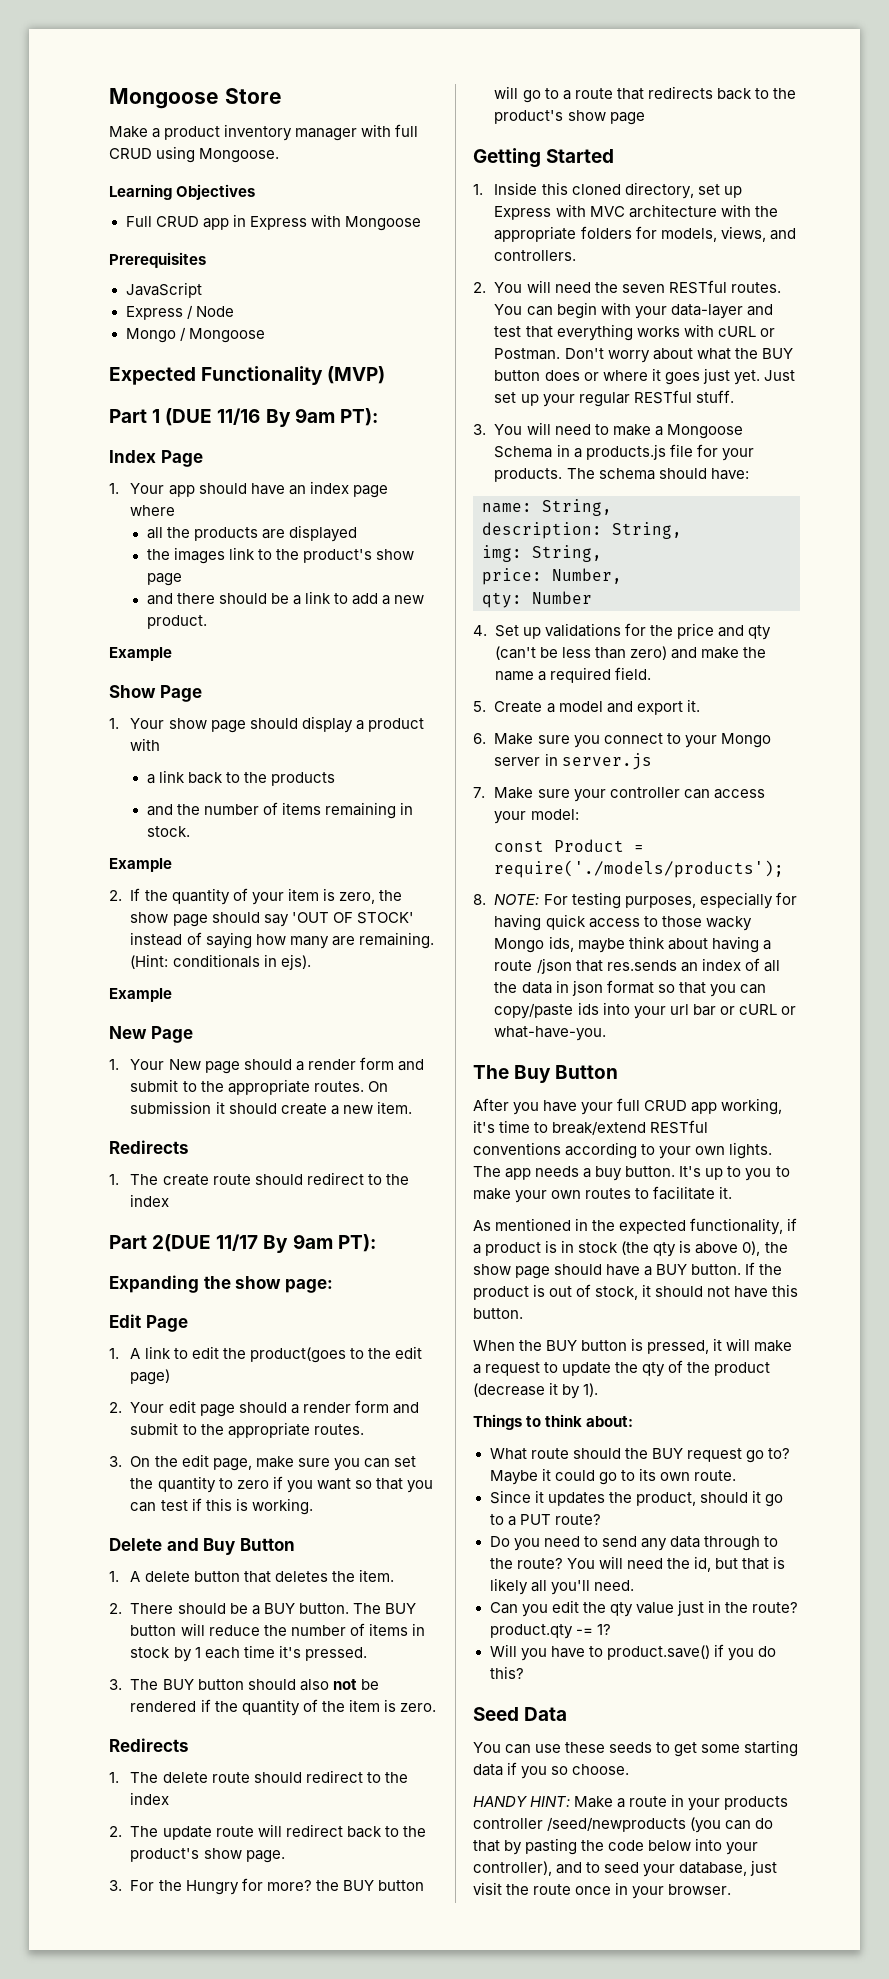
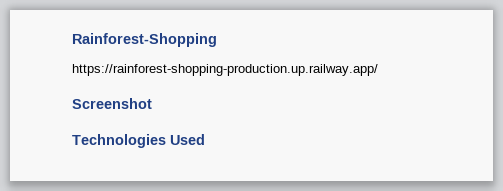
[109,88,282,109] [109,124,419,141] [109,146,280,163] [109,184,256,200] [125,214,421,231] [109,252,206,268] [125,282,202,298] [125,305,234,320] [125,327,265,343] [109,366,386,385] [109,408,378,427] [109,450,203,467] [109,481,388,498] [130,505,176,516] [146,525,358,542] [146,547,415,564] [146,573,182,586] [146,591,425,605] [146,615,207,629] [109,647,172,661] [109,685,202,702] [109,716,424,733] [130,738,161,751] [146,770,336,786] [146,802,414,819] [146,826,190,837] [109,858,172,872] [109,888,402,905] [130,912,414,927] [130,932,434,949] [130,954,311,970] [109,988,172,1002] [109,1026,193,1043] [109,1057,424,1074] [130,1079,388,1095] [130,1101,412,1115] [109,1140,189,1154] [109,1172,409,1186] [130,1194,170,1207] [109,1234,376,1253] [109,1275,333,1293] [109,1314,188,1332] [109,1346,422,1363] [130,1369,171,1385] [109,1400,419,1417] [130,1422,364,1438] [109,1454,416,1471] [130,1476,433,1493] [130,1498,313,1515] [109,1538,295,1555] [109,1569,394,1583] [109,1603,416,1615] [130,1623,425,1636] [130,1645,367,1662] [109,1679,379,1691] [130,1699,436,1716] [109,1738,189,1752] [109,1770,408,1783] [130,1792,170,1805] [109,1824,426,1840] [130,1848,285,1863] [109,1878,424,1895] [494,86,796,103] [494,110,645,125] [473,148,615,168] [473,182,742,199] [494,204,778,220] [494,226,796,242] [494,250,577,261] [473,280,781,294] [494,302,773,319] [494,324,775,341] [494,348,793,363] [494,368,795,385] [494,390,734,407] [473,422,743,439] [494,444,754,461] [494,468,749,482] [482,499,612,516] [482,522,682,539] [482,545,602,562] [482,568,622,585] [482,591,592,608] [473,623,771,640] [494,646,766,660] [494,667,651,683] [473,699,700,715] [473,733,771,748] [494,753,652,770] [473,787,765,802] [494,809,579,824] [494,839,645,852] [494,860,785,878] [473,892,797,909] [494,914,752,931] [494,936,771,953] [494,958,780,974] [494,980,766,997] [494,1002,796,1019] [494,1026,607,1041] [473,1065,619,1083] [473,1098,783,1115] [473,1120,709,1135] [473,1142,773,1159] [473,1166,790,1181] [473,1186,733,1203] [473,1218,798,1235] [473,1240,788,1257] [473,1262,783,1279] [473,1284,799,1300] [473,1308,523,1319] [473,1338,793,1354] [473,1360,771,1377] [473,1382,599,1399] [473,1414,634,1430] [489,1448,790,1463] [489,1468,736,1485] [489,1490,783,1507] [489,1514,601,1526] [489,1536,778,1551] [489,1556,785,1572] [489,1578,634,1595] [489,1600,798,1617] [489,1624,611,1639] [489,1644,776,1661] [489,1666,524,1679] [473,1707,568,1721] [473,1740,799,1757] [473,1762,630,1779] [473,1794,789,1811] [473,1817,774,1833] [473,1838,759,1855] [473,1860,778,1877] [473,1882,732,1899] Mongoose Store // Make a product inventory manager with full CRUD using Mongoose. // Learning Objectives // Full CRUD app in Express with Mongoose // Prerequisites // JavaScript // Express / Node // Mongo / Mongoose // Expected Functionality (MVP) // Part 1 (DUE 11/16 By 9am PT): // Index Page // 1. Your app should have an index page where // all the products are displayed // the images link to the product's show page // and there should be a link to add a new product. // Example // Show Page // 1. Your show page should display a product with // a link back to the products // and the number of items remaining in stock. // Example // 2. If the quantity of your item is zero, the show page should say 'OUT OF STOCK' instead of saying how many are remaining. (Hint: conditionals in ejs). // Example // New Page // 1. Your New page should a render form and submit to the appropriate routes. On submission it should create a new item. // Redirects // 1. The create route should redirect to the index // Part 2(DUE 11/17 By 9am PT): // Expanding the show page: // Edit Page // 1. A link to edit the product(goes to the edit page) // 2. Your edit page should a render form and submit to the appropriate routes. // 3. On the edit page, make sure you can set the quantity to zero if you want so that you can test if this is working. // Delete and Buy Button // 1. A delete button that deletes the item. // 2. There should be a BUY button. The BUY button will reduce the number of items in stock by 1 each time it's pressed. // 3. The BUY button should also not be rendered if the quantity of the item is zero. // Redirects // 1. The delete route should redirect to the index // 2. The update route will redirect back to the product's show page. // 3. For the Hungry for more? the BUY button will go to a route that redirects back to the product's show page // Getting Started // 1. Inside this cloned directory, set up Express with MVC architecture with the appropriate folders for models, views, and controllers. // 2. You will need the seven RESTful routes. You can begin with your data-layer and test that everything works with cURL or Postman. Don't worry about what the BUY button does or where it goes just yet. Just set up your regular RESTful stuff. // 3. You will need to make a Mongoose Schema in a products.js file for your products. The schema should have: // name: String, // description: String, // img: String, // price: Number, // qty: Number // 4. Set up validations for the price and qty (can't be less than zero) and make the name a required field. // 5. Create a model and export it. // 6. Make sure you connect to your Mongo server in server.js // 7. Make sure your controller can access your model: // const Product = require('./models/products'); // 8. NOTE: For testing purposes, especially for having quick access to those wacky Mongo ids, maybe think about having a route /json that res.sends an index of all the data in json format so that you can copy/paste ids into your url bar or cURL or what-have-you. // The Buy Button // After you have your full CRUD app working, it's time to break/extend RESTful conventions according to your own lights. The app needs a buy button. It's up to you to make your own routes to facilitate it. // As mentioned in the expected functionality, if a product is in stock (the qty is above 0), the show page should have a BUY button. If the product is out of stock, it should not have this button. // When the BUY button is pressed, it will make a request to update the qty of the product (decrease it by 1). // Things to think about: // What route should the BUY request go to? Maybe it could go to its own route. // Since it updates the product, should it go to a PUT route? // Do you need to send any data through to the route? You will need the id, but that is likely all you'll need. // Can you edit the qty value just in the route? product.qty -= 1? // Will you have to product.save() if you do this? // Seed Data // You can use these seeds to get some starting data if you so choose. // HANDY HINT: Make a route in your products controller /seed/newproducts (you can do that by pasting the code below into your controller), and to seed your database, just visit the route once in your browser. -> [72,33,217,47] [72,64,378,76] [72,98,152,109] [72,134,205,148] Rainforest-Shopping // https://rainforest-shopping-production.up.railway.app/ // Screenshot // Technologies Used

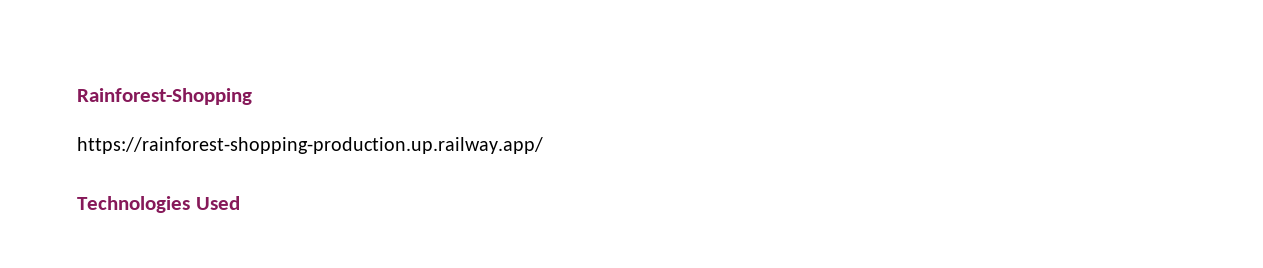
[72,98,152,109] // Screenshot -> (543, 145) none

